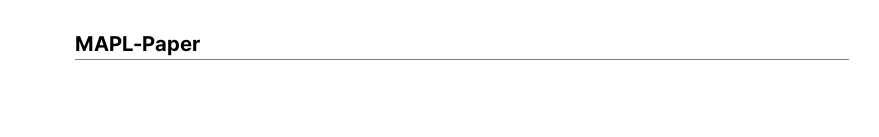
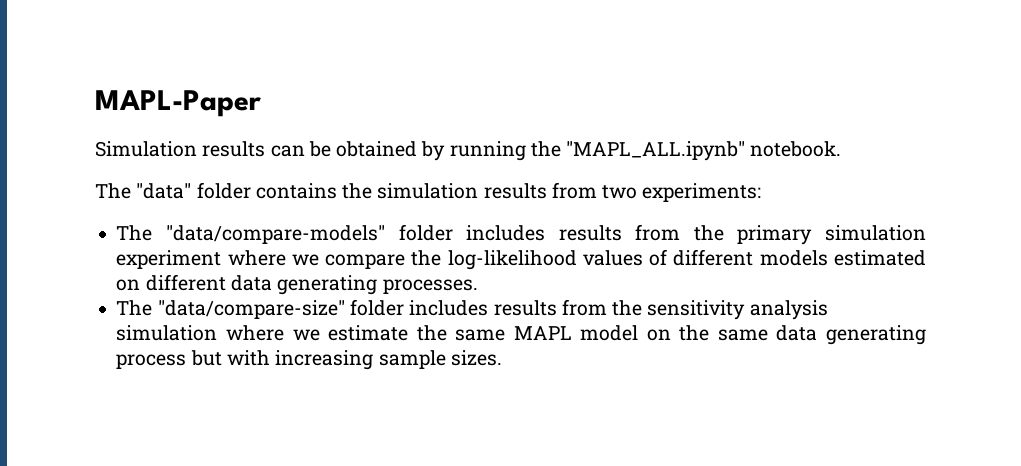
(200, 46) none -> [95,141,842,161] [95,182,762,202] [116,224,927,245] [116,249,926,270] [116,274,478,295] [116,299,828,320] [116,325,927,345] [116,350,502,370] // Simulation results can be obtained by running the "MAPL_ALL.ipynb" notebook. // The "data" folder contains the simulation results from two experiments: // The "data/compare-models" folder includes results from the primary simulation experiment where we compare the log-likelihood values of different models estimated on different data generating processes. // The "data/compare-size" folder includes results from the sensitivity analysis simulation where we estimate the same MAPL model on the same data generating process but with increasing sample sizes.

